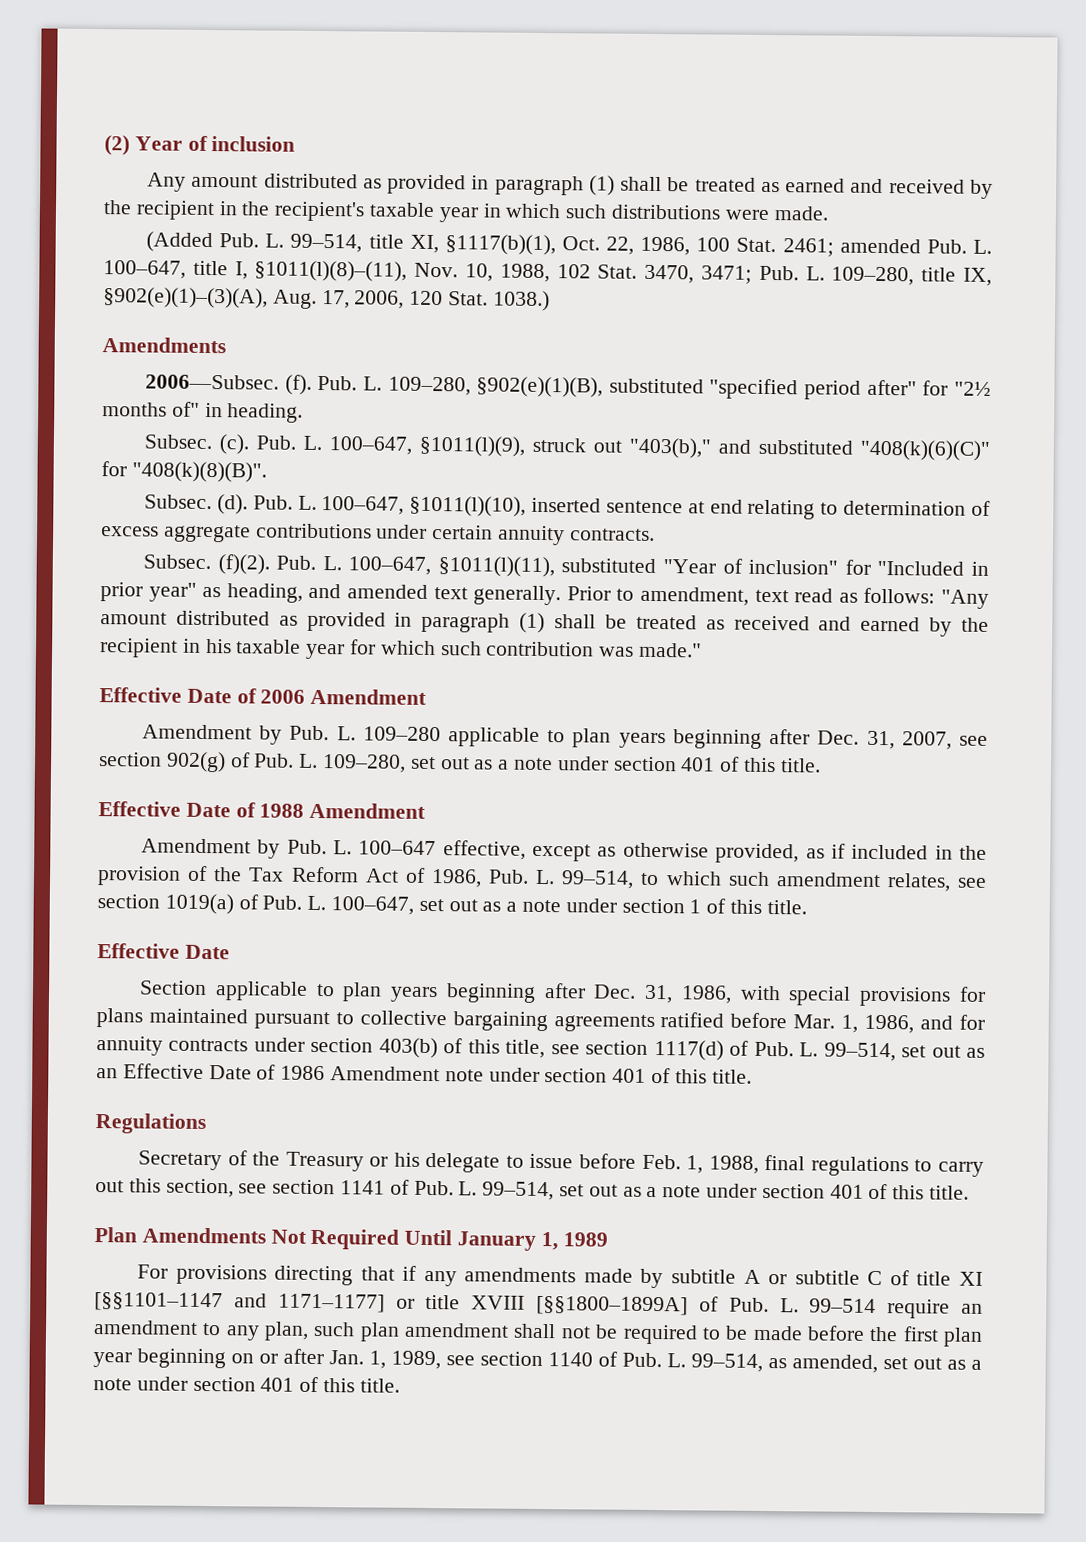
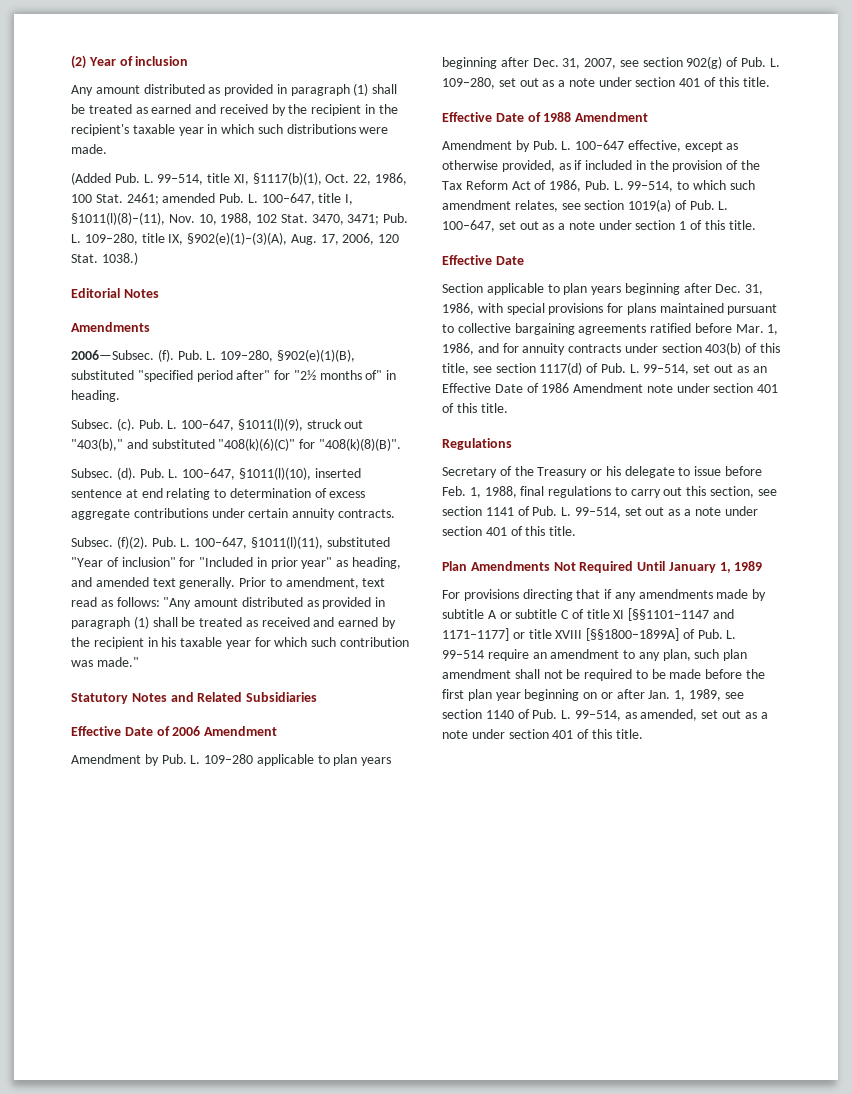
(550, 301) none -> [71,288,159,298] // Editorial Notes
(703, 650) none -> [71,692,318,704] // Statutory Notes and Related Subsidiaries

